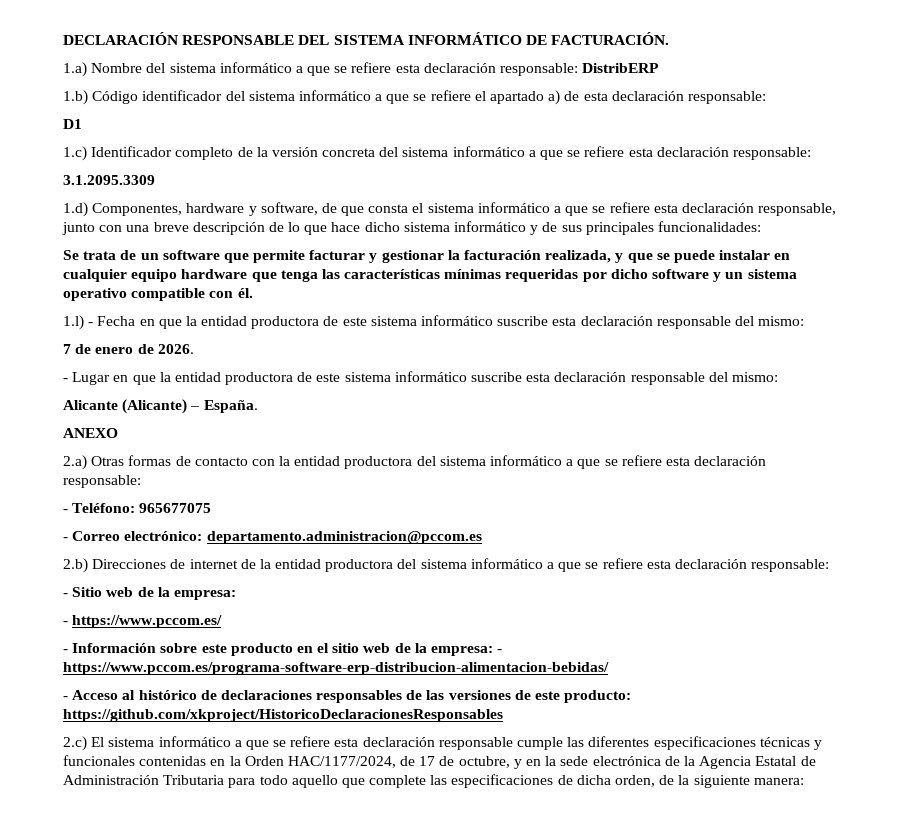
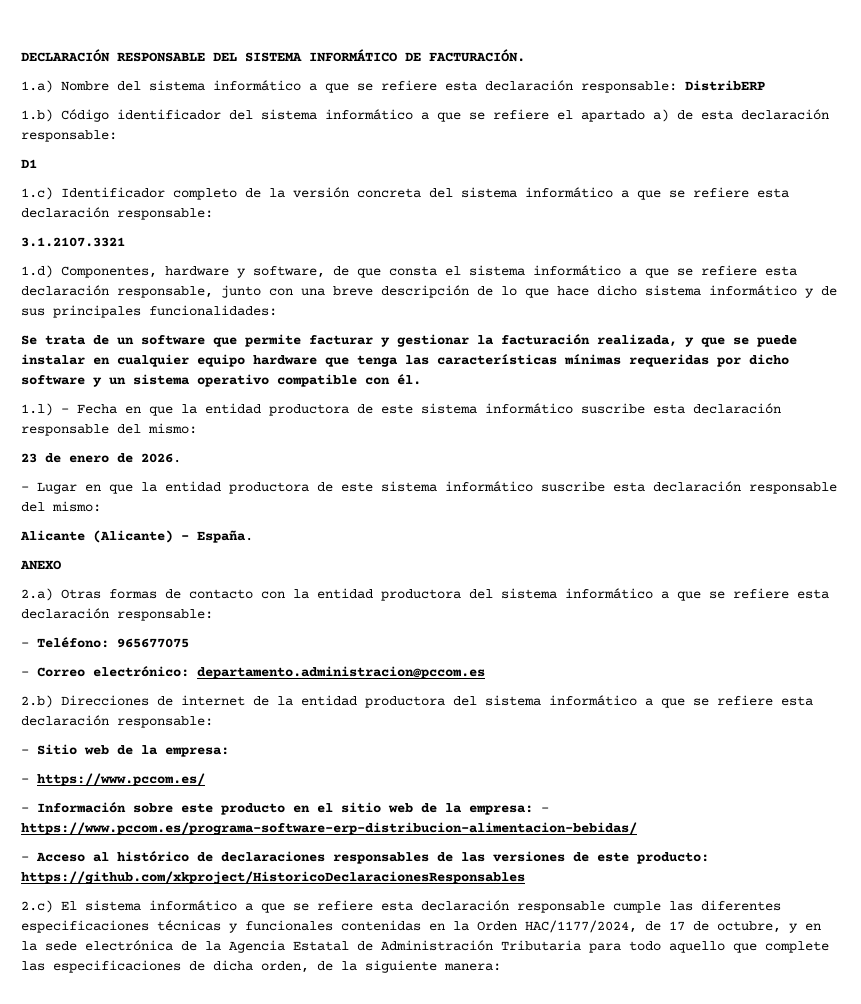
[63,175,155,185] 3.1.2095.3309 -> [21,237,125,247] 3.1.2107.3321
[63,344,71,354] 7 -> [21,453,37,463] 23

